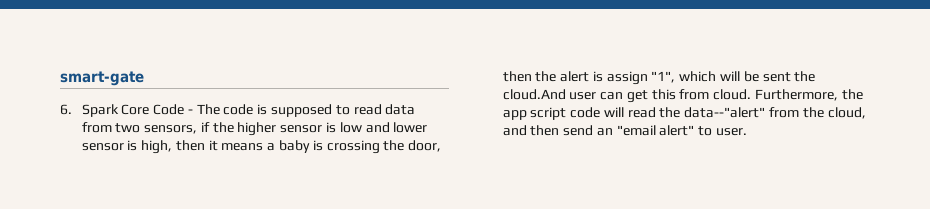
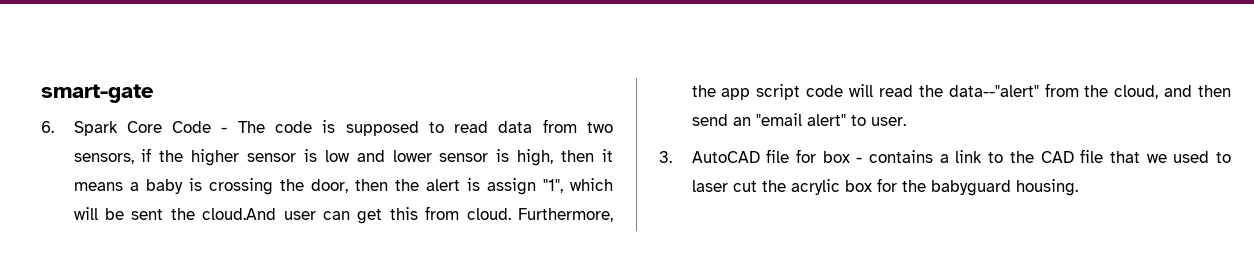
(747, 132) none -> [659,149,1231,163] [691,178,1078,196] // 3. AutoCAD file for box - contains a link to the CAD file that we used to laser cut the acrylic box for the babyguard housing.

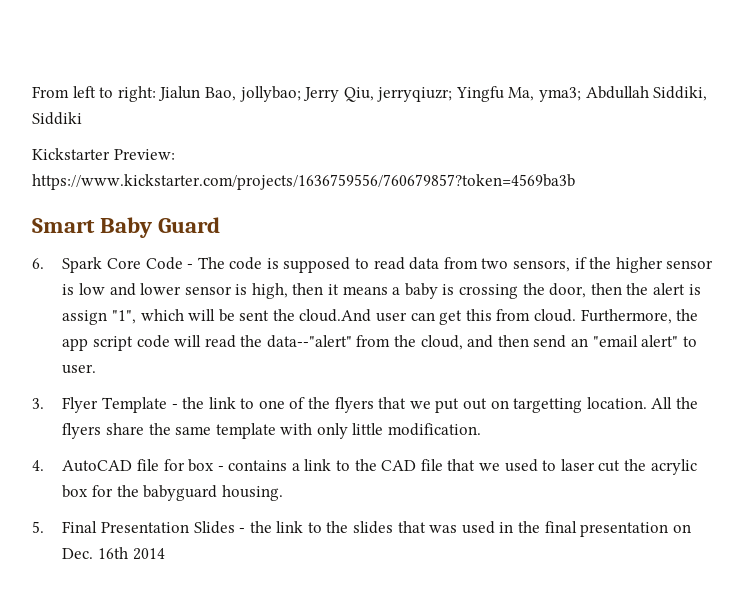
[41,84,154,103] smart-gate -> [32,86,708,102] [32,112,82,125] [32,148,175,160] [32,174,575,190] [32,217,221,238] From left to right: Jialun Bao, jollybao; Jerry Qiu, jerryqiuzr; Yingfu Ma, yma3; Abdullah Siddiki, Siddiki // Kickstarter Preview: https://www.kickstarter.com/projects/1636759556/760679857?token=4569ba3b // Smart Baby Guard
(672, 157) none -> [62,397,698,413] [62,423,482,439] [32,460,44,471] Flyer Template - the link to one of the flyers that we put out on targetting location. All the flyers share the same template with only little modification. // 4.
(1078, 187) none -> [32,521,691,537] [62,547,165,560] // 5. Final Presentation Slides - the link to the slides that was used in the final presentation on Dec. 16th 2014

